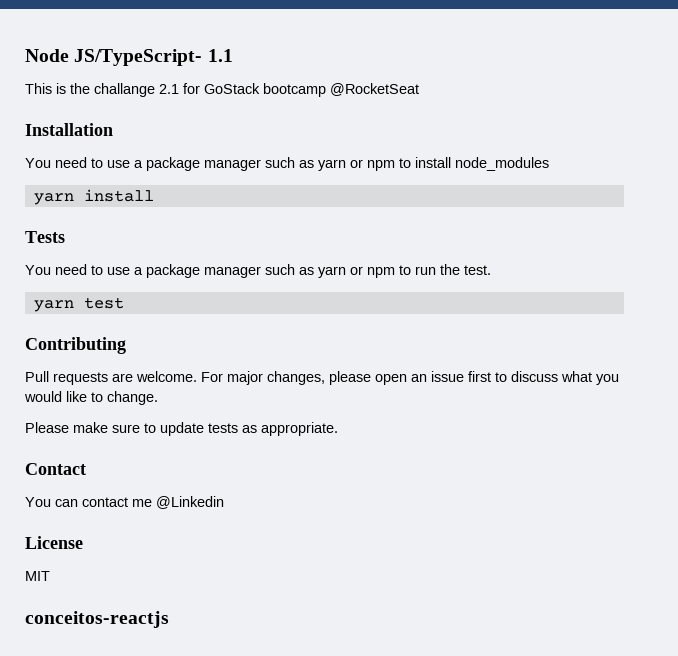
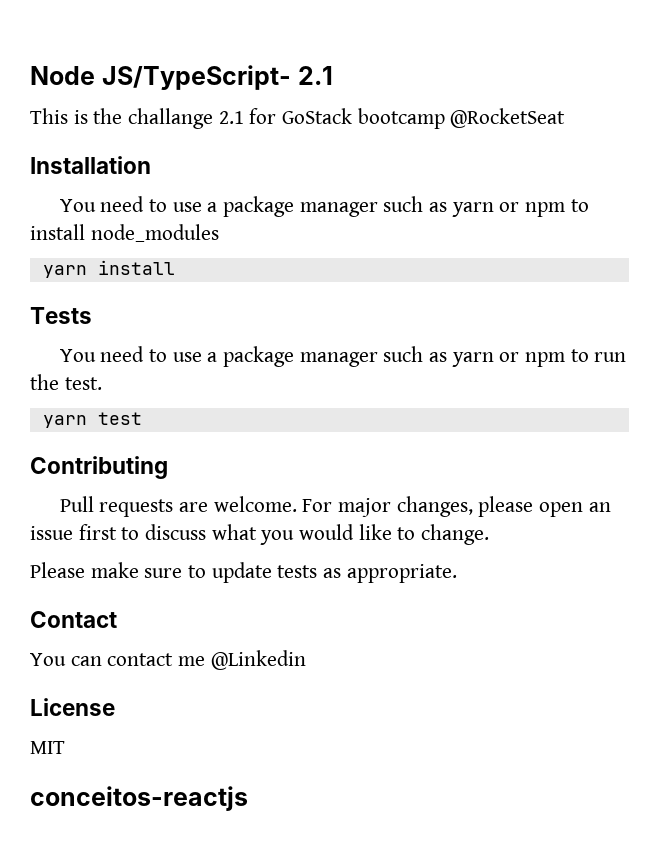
[207,49,233,62] 1.1 -> [297,66,333,85] 2.1

